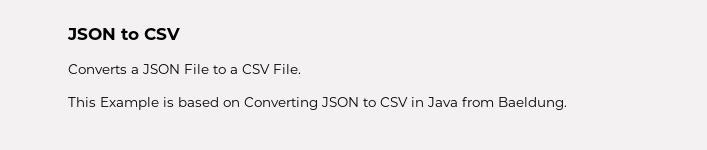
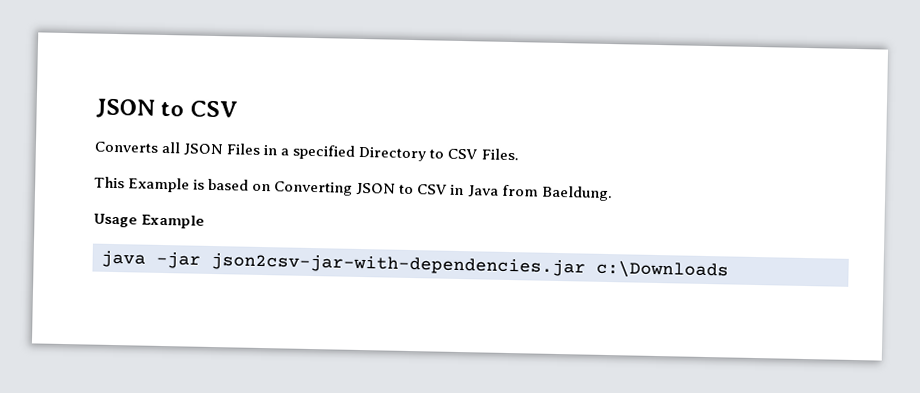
[131,64,301,74] a JSON File to a CSV File. -> [161,141,519,162] all JSON Files in a specified Directory to CSV Files.
(567, 103) none -> [93,213,206,229] [101,250,729,280] // Usage Example // java -jar json2csv-jar-with-dependencies.jar c:\Downloads

